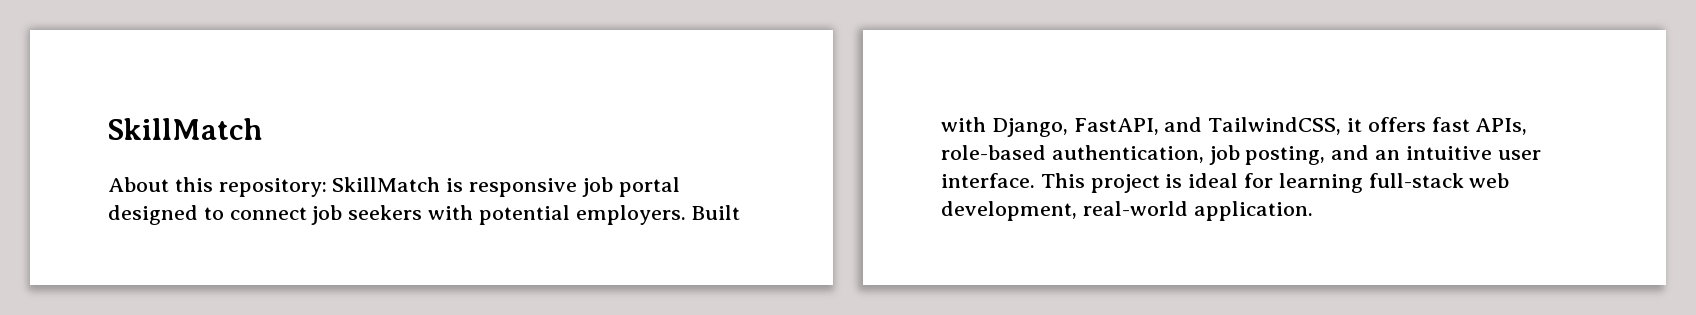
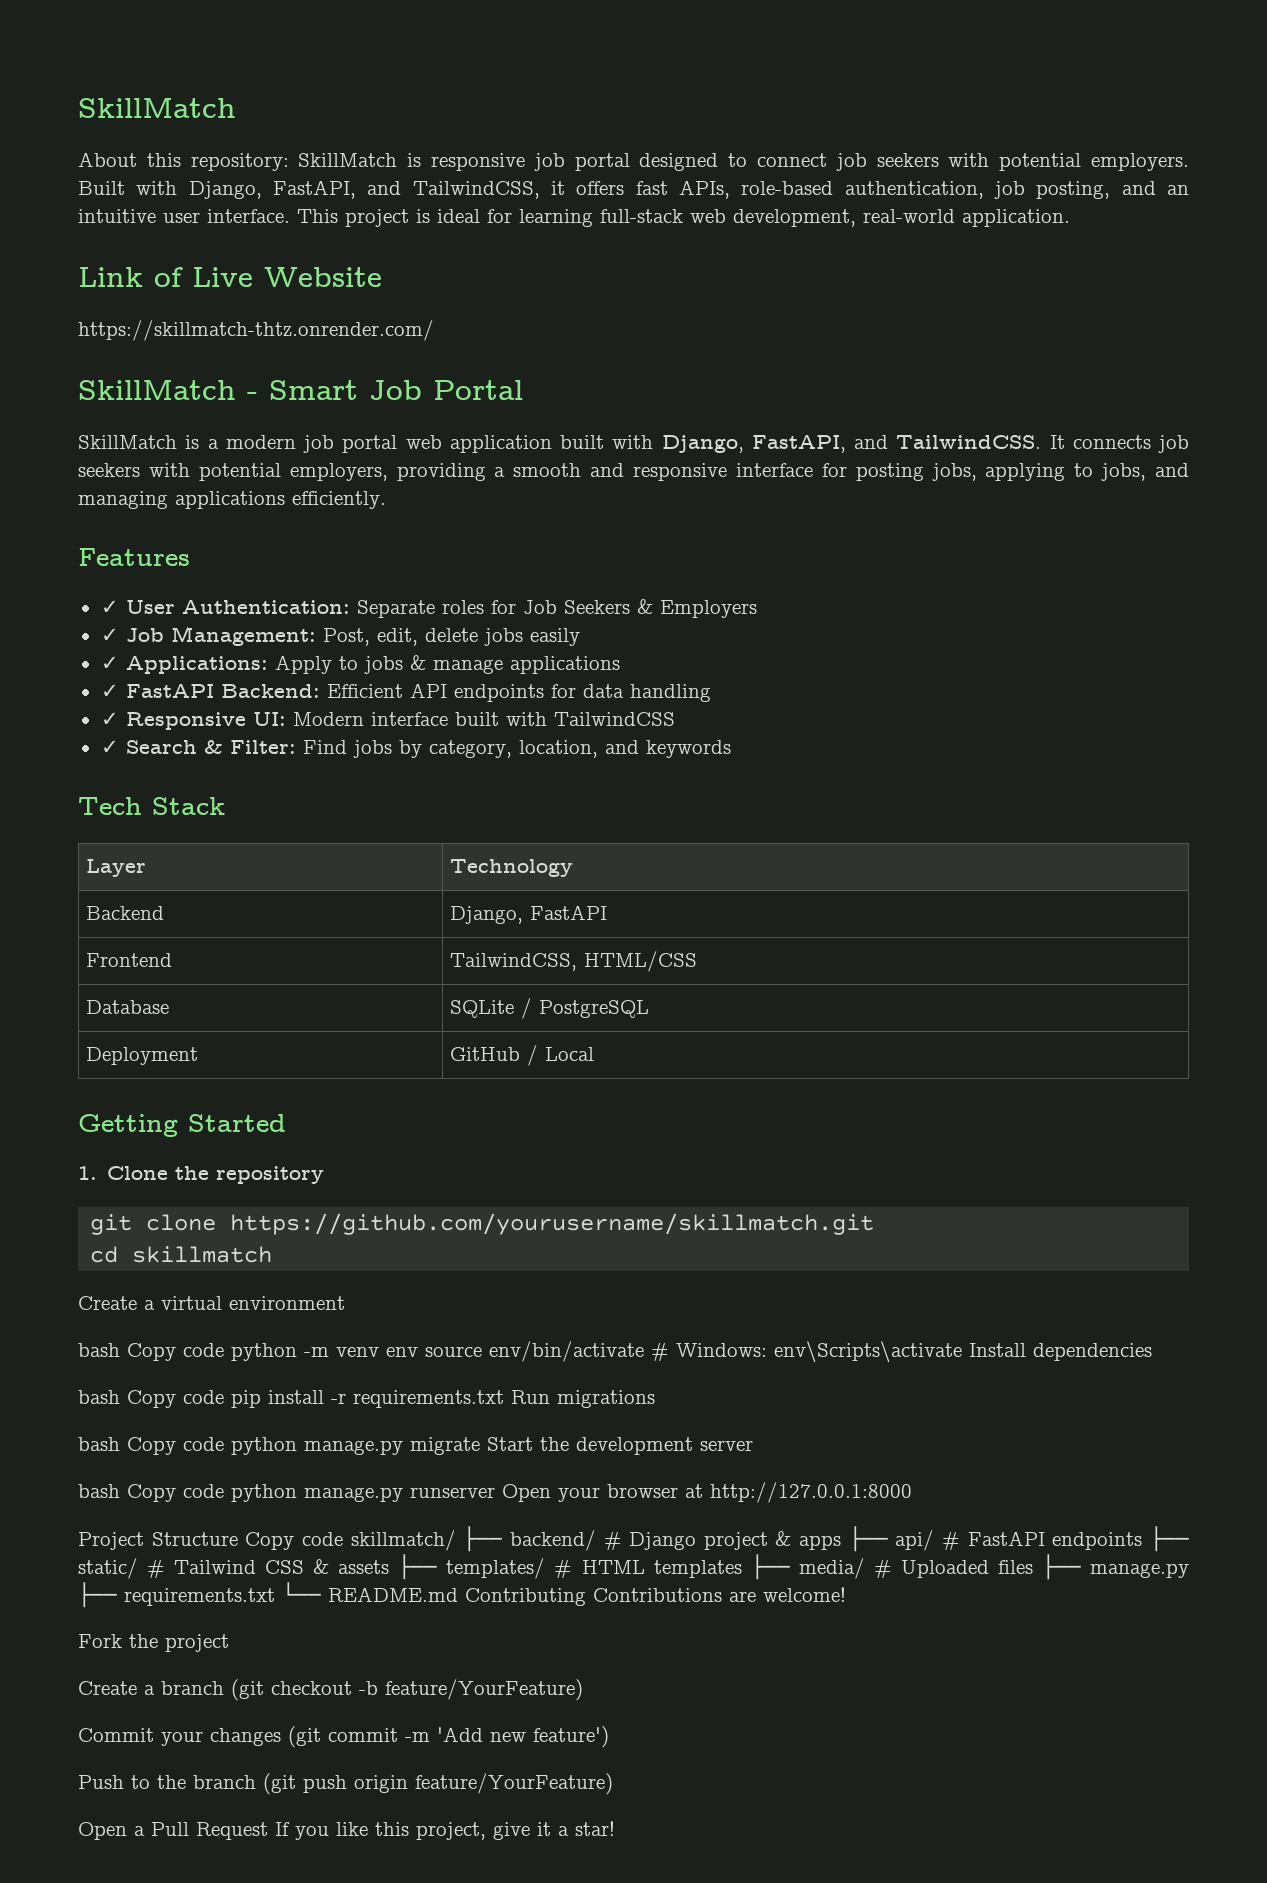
(1313, 211) none -> [78,267,382,287] [78,320,434,341] [78,380,523,400] [78,435,1189,453] [78,463,1189,481] [78,491,386,509] [78,548,190,566] [100,599,757,618] [100,626,580,646] [100,655,620,674] [100,683,711,702] [100,712,675,730] [100,740,731,758] [78,797,225,815] [86,859,147,877] [450,859,574,877] [86,906,165,920] [450,905,608,924] [86,953,173,967] [450,951,698,972] [86,1000,170,1014] [450,998,650,1019] [86,1047,199,1065] [450,1045,595,1066] [78,1114,286,1137] [78,1166,325,1184] [90,1213,875,1235] [90,1246,273,1263] [78,1296,345,1310] [78,1341,1152,1363] [78,1390,655,1408] [78,1437,753,1455] [78,1482,912,1503] [78,1526,1189,1552] [78,1554,1189,1580] [78,1582,846,1608] [78,1634,229,1652] [78,1679,583,1701] [78,1726,609,1748] [78,1773,613,1795] [78,1821,615,1840] // Link of Live Website // https://skillmatch-thtz.onrender.com/ // SkillMatch - Smart Job Portal // SkillMatch is a modern job portal web application built with Django, FastAPI, and TailwindCSS. It connects job seekers with potential employers, providing a smooth and responsive interface for posting jobs, applying to jobs, and managing applications efficiently. // Features // ✓ User Authentication: Separate roles for Job Seekers & Employers // ✓ Job Management: Post, edit, delete jobs easily // ✓ Applications: Apply to jobs & manage applications // ✓ FastAPI Backend: Efficient API endpoints for data handling // ✓ Responsive UI: Modern interface built with TailwindCSS // ✓ Search & Filter: Find jobs by category, location, and keywords // Tech Stack // Layer | Technology // Backend | Django, FastAPI // Frontend | TailwindCSS, HTML/CSS // Database | SQLite / PostgreSQL // Deployment | GitHub / Local // Getting Started // 1. Clone the repository // git clone https://github.com/yourusername/skillmatch.git // cd skillmatch // Create a virtual environment // bash Copy code python -m venv env source env/bin/activate # Windows: env\Scripts\activate Install dependencies // bash Copy code pip install -r requirements.txt Run migrations // bash Copy code python manage.py migrate Start the development server // bash Copy code python manage.py runserver Open your browser at http://127.0.0.1:8000 // Project Structure Copy code skillmatch/ ├── backend/ # Django project & apps ├── api/ # FastAPI endpoints ├── static/ # Tailwind CSS & assets ├── templates/ # HTML templates ├── media/ # Uploaded files ├── manage.py ├── requirements.txt └── README.md Contributing Contributions are welcome! // Fork the project // Create a branch (git checkout -b feature/YourFeature) // Commit your changes (git commit -m 'Add new feature') // Push to the branch (git push origin feature/YourFeature) // Open a Pull Request If you like this project, give it a star!

